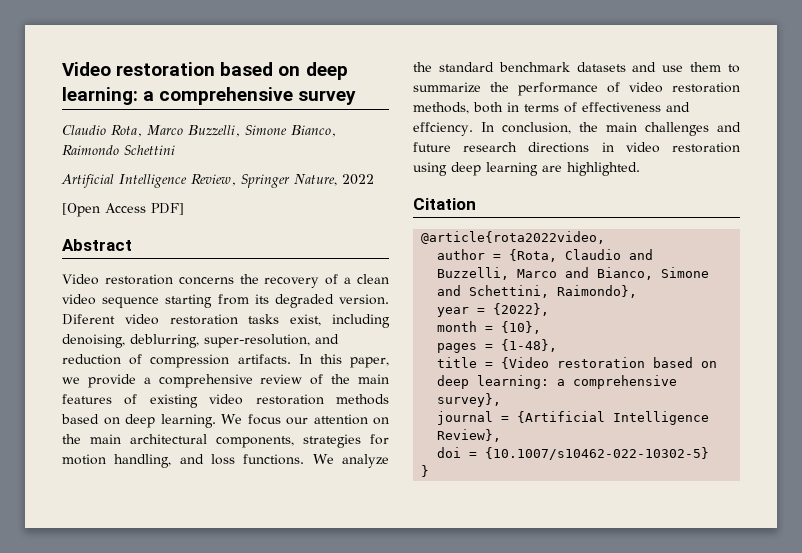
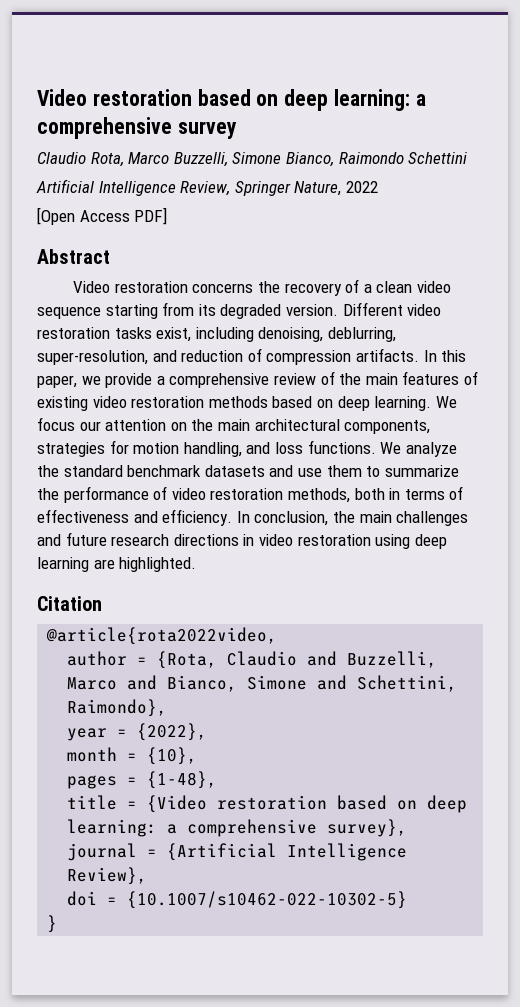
[62,314,115,325] Diferent -> [342,302,403,316] Different
[413,122,473,136] effciency. -> [162,509,233,526] efficiency.

